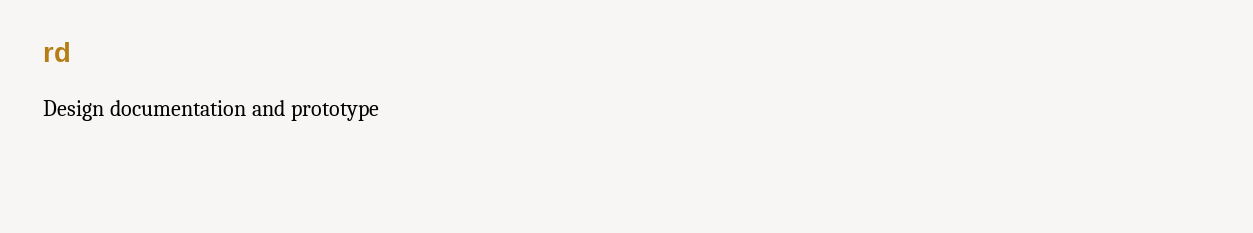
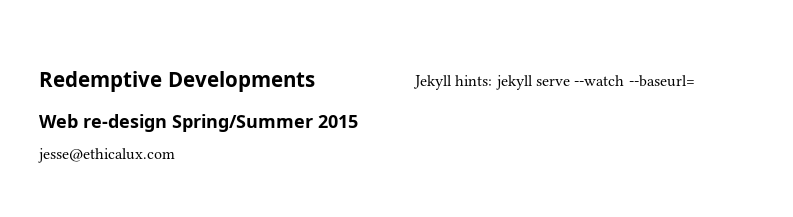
[43,42,71,62] [43,100,379,121] rd // Design documentation and prototype -> [39,71,315,92] [39,114,358,132] [38,148,175,163] [413,75,695,90] Redemptive Developments // Web re-design Spring/Summer 2015 // jesse@ethicalux.com // Jekyll hints: jekyll serve --watch --baseurl=

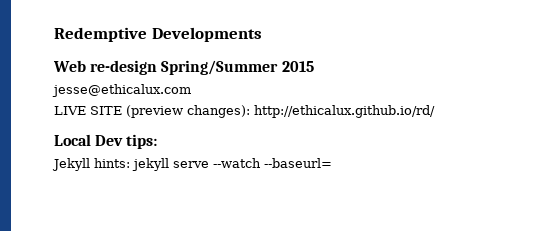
(175, 155) none -> [54,105,435,118] [54,134,158,149] // LIVE SITE (preview changes): http://ethicalux.github.io/rd/ // Local Dev tips:

